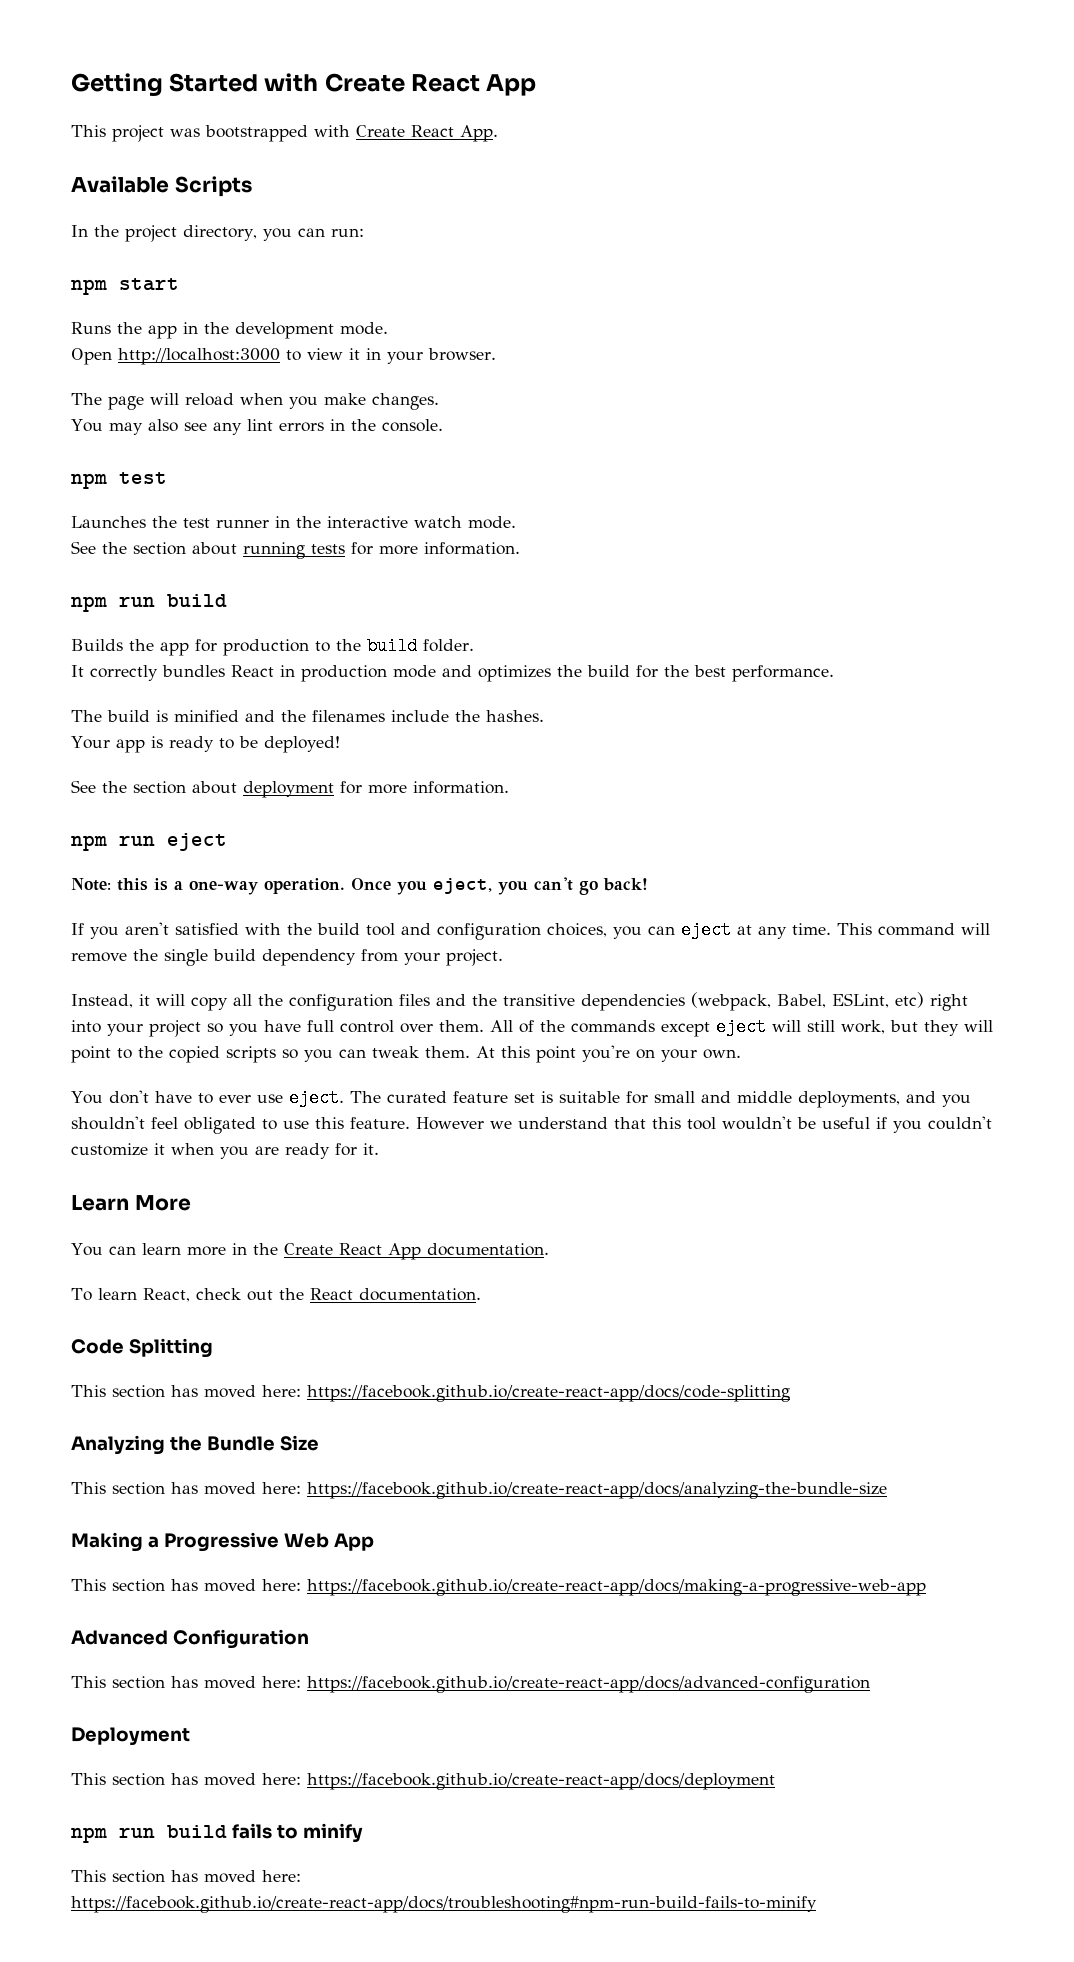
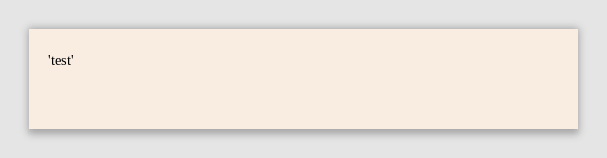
[71,73,537,97] [71,125,498,142] [71,176,252,197] [71,225,364,242] [71,278,179,295] [71,322,388,339] [71,348,496,365] [71,393,439,410] [71,419,443,435] [71,472,167,489] [71,516,516,529] [71,541,520,559] [71,594,227,612] [71,637,474,656] [71,665,834,682] [71,710,544,722] [71,736,340,753] [71,780,509,798] [71,833,227,851] [71,877,648,895] [71,921,990,940] [71,949,503,966] [71,992,968,1011] [71,1018,993,1037] [71,1045,741,1063] [71,1089,971,1108] [71,1116,992,1134] [71,1143,379,1159] [71,1195,191,1211] [71,1243,549,1260] [71,1288,481,1302] [71,1338,213,1358] [71,1385,790,1402] [71,1435,319,1455] [71,1482,887,1499] [71,1532,374,1552] [71,1579,926,1596] [71,1629,309,1649] [71,1676,870,1693] [71,1727,190,1746] [71,1773,775,1790] [71,1823,363,1843] [71,1870,301,1883] [71,1896,817,1913] Getting Started with Create React App // This project was bootstrapped with Create React App. // Available Scripts // In the project directory, you can run: // npm start // Runs the app in the development mode. // Open http://localhost:3000 to view it in your browser. // The page will reload when you make changes. // You may also see any lint errors in the console. // npm test // Launches the test runner in the interactive watch mode. // See the section about running tests for more information. // npm run build // Builds the app for production to the build folder. // It correctly bundles React in production mode and optimizes the build for the best performance. // The build is minified and the filenames include the hashes. // Your app is ready to be deployed! // See the section about deployment for more information. // npm run eject // Note: this is a one-way operation. Once you eject, you can't go back! // If you aren't satisfied with the build tool and configuration choices, you can eject at any time. This command will remove the single build dependency from your project. // Instead, it will copy all the configuration files and the transitive dependencies (webpack, Babel, ESLint, etc) right into your project so you have full control over them. All of the commands except eject will still work, but they will point to the copied scripts so you can tweak them. At this point you're on your own. // You don't have to ever use eject. The curated feature set is suitable for small and middle deployments, and you shouldn't feel obligated to use this feature. However we understand that this tool wouldn't be useful if you couldn't customize it when you are ready for it. // Learn More // You can learn more in the Create React App documentation. // To learn React, check out the React documentation. // Code Splitting // This section has moved here: https://facebook.github.io/create-react-app/docs/code-splitting // Analyzing the Bundle Size // This section has moved here: https://facebook.github.io/create-react-app/docs/analyzing-the-bundle-size // Making a Progressive Web App // This section has moved here: https://facebook.github.io/create-react-app/docs/making-a-progressive-web-app // Advanced Configuration // This section has moved here: https://facebook.github.io/create-react-app/docs/advanced-configuration // Deployment // This section has moved here: https://facebook.github.io/create-react-app/docs/deployment // npm run build fails to minify // This section has moved here: https://facebook.github.io/create-react-app/docs/troubleshooting#npm-run-build-fails-to-minify -> [48,55,74,65] 'test'

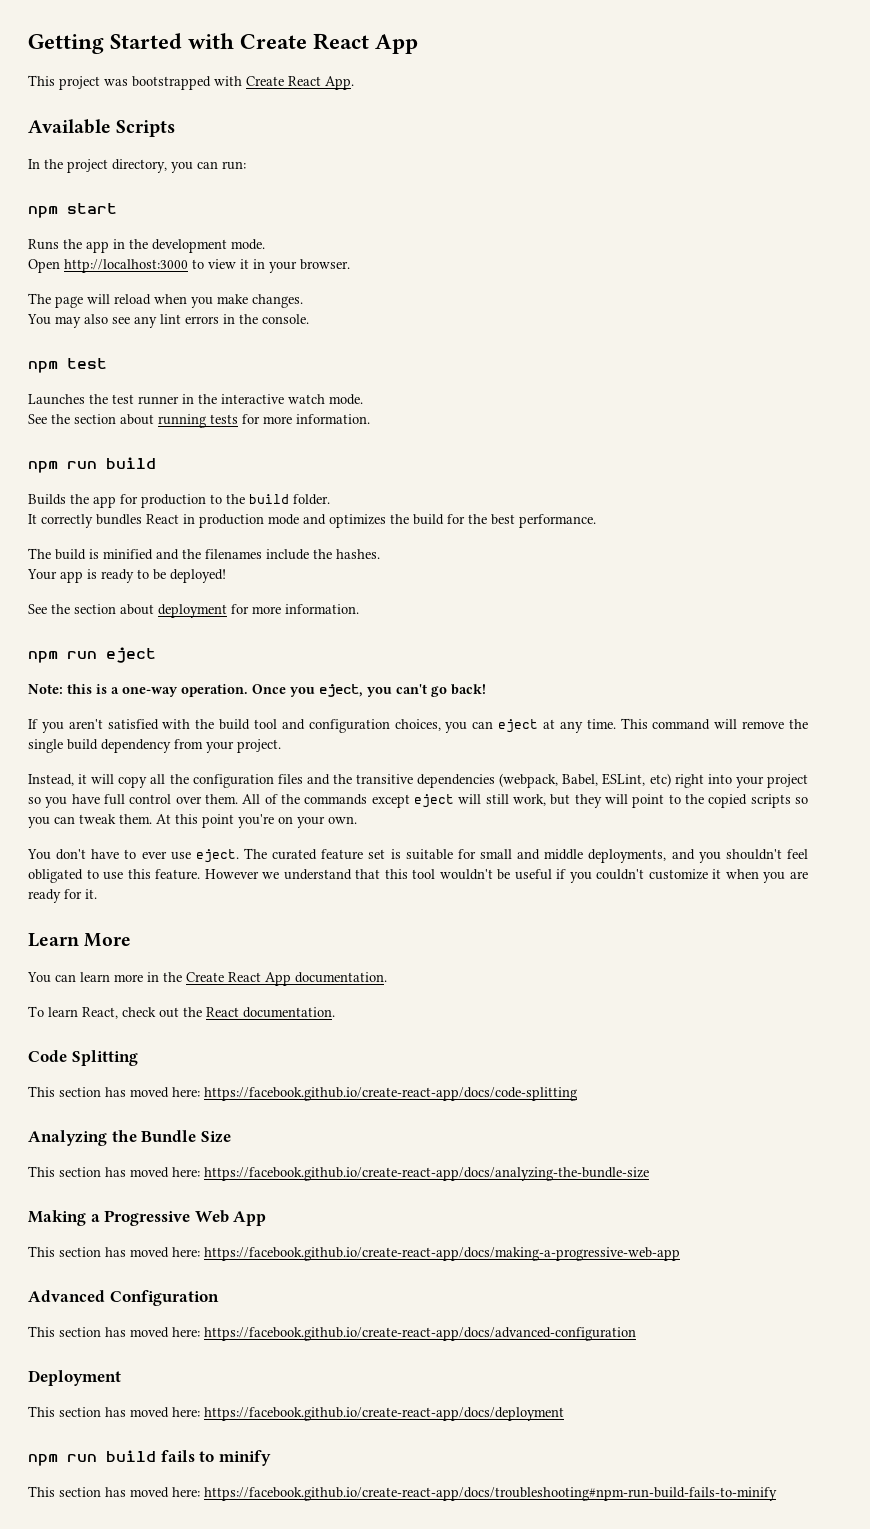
[48,55,74,65] 'test' -> [28,33,419,54] [28,75,354,90] [28,119,176,137] [28,159,246,173] [28,203,117,218] [28,239,265,253] [28,259,350,273] [28,293,303,308] [27,314,309,328] [28,358,107,373] [28,394,363,405] [28,414,370,428] [28,457,156,473] [28,494,330,508] [28,514,596,528] [28,548,380,560] [27,569,226,583] [28,604,359,618] [28,647,156,663] [28,684,486,697] [28,718,809,733] [28,739,281,753] [28,773,808,788] [28,794,809,808] [28,814,357,828] [27,848,808,863] [28,869,808,883] [28,889,97,903] [28,933,132,947] [27,972,387,986] [28,1006,335,1019] [28,1050,138,1066] [28,1086,577,1101] [28,1130,231,1146] [28,1166,649,1181] [28,1210,267,1226] [28,1246,680,1261] [28,1290,219,1306] [28,1326,636,1341] [28,1370,121,1386] [28,1406,564,1421] [28,1450,271,1466] [28,1486,777,1501] Getting Started with Create React App // This project was bootstrapped with Create React App. // Available Scripts // In the project directory, you can run: // npm start // Runs the app in the development mode. // Open http://localhost:3000 to view it in your browser. // The page will reload when you make changes. // You may also see any lint errors in the console. // npm test // Launches the test runner in the interactive watch mode. // See the section about running tests for more information. // npm run build // Builds the app for production to the build folder. // It correctly bundles React in production mode and optimizes the build for the best performance. // The build is minified and the filenames include the hashes. // Your app is ready to be deployed! // See the section about deployment for more information. // npm run eject // Note: this is a one-way operation. Once you eject, you can't go back! // If you aren't satisfied with the build tool and configuration choices, you can eject at any time. This command will remove the single build dependency from your project. // Instead, it will copy all the configuration files and the transitive dependencies (webpack, Babel, ESLint, etc) right into your project so you have full control over them. All of the commands except eject will still work, but they will point to the copied scripts so you can tweak them. At this point you're on your own. // You don't have to ever use eject. The curated feature set is suitable for small and middle deployments, and you shouldn't feel obligated to use this feature. However we understand that this tool wouldn't be useful if you couldn't customize it when you are ready for it. // Learn More // You can learn more in the Create React App documentation. // To learn React, check out the React documentation. // Code Splitting // This section has moved here: https://facebook.github.io/create-react-app/docs/code-splitting // Analyzing the Bundle Size // This section has moved here: https://facebook.github.io/create-react-app/docs/analyzing-the-bundle-size // Making a Progressive Web App // This section has moved here: https://facebook.github.io/create-react-app/docs/making-a-progressive-web-app // Advanced Configuration // This section has moved here: https://facebook.github.io/create-react-app/docs/advanced-configuration // Deployment // This section has moved here: https://facebook.github.io/create-react-app/docs/deployment // npm run build fails to minify // This section has moved here: https://facebook.github.io/create-react-app/docs/troubleshooting#npm-run-build-fails-to-minify

